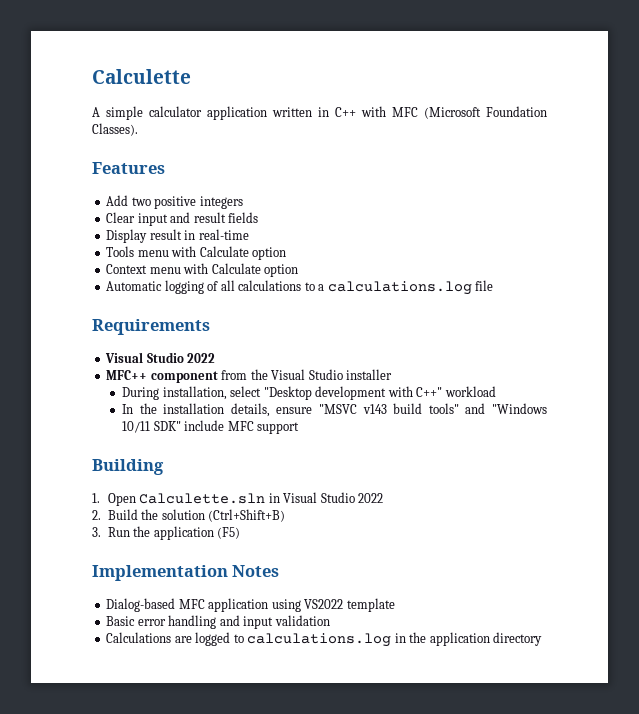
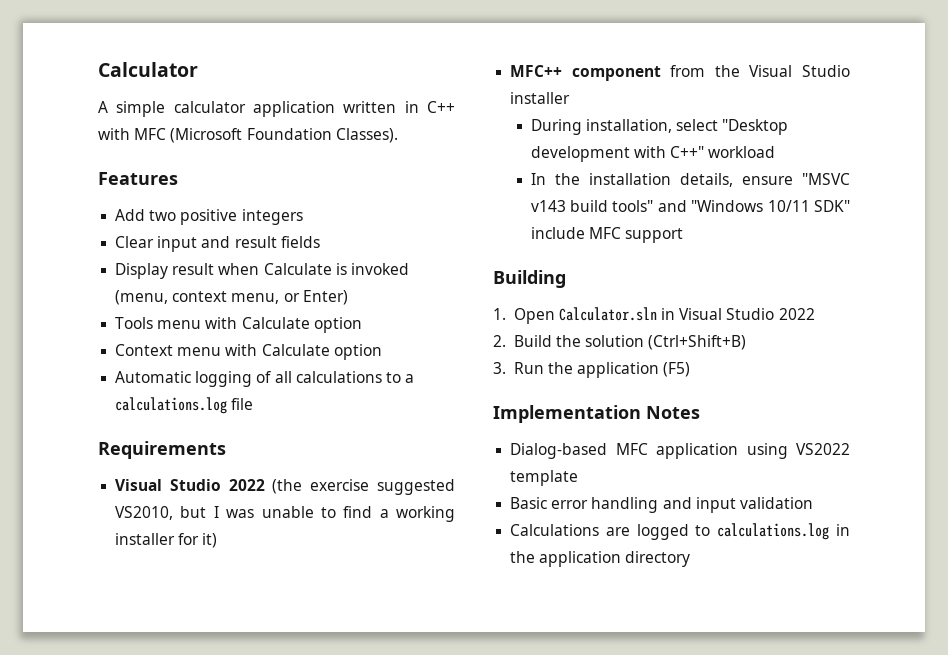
[92,69,191,84] Calculette -> [98,62,198,77] Calculator
[184,229,249,240] in real-time -> [218,263,409,275] [115,290,348,305] when Calculate is invoked (menu, context menu, or Enter)
(216, 358) none -> [272,479,455,495] [115,506,455,522] [115,533,218,548] (the exercise suggested VS2010, but I was unable to find a working installer for it)
[139,493,266,504] Calculette.sln -> [558,307,657,321] Calculator.sln

